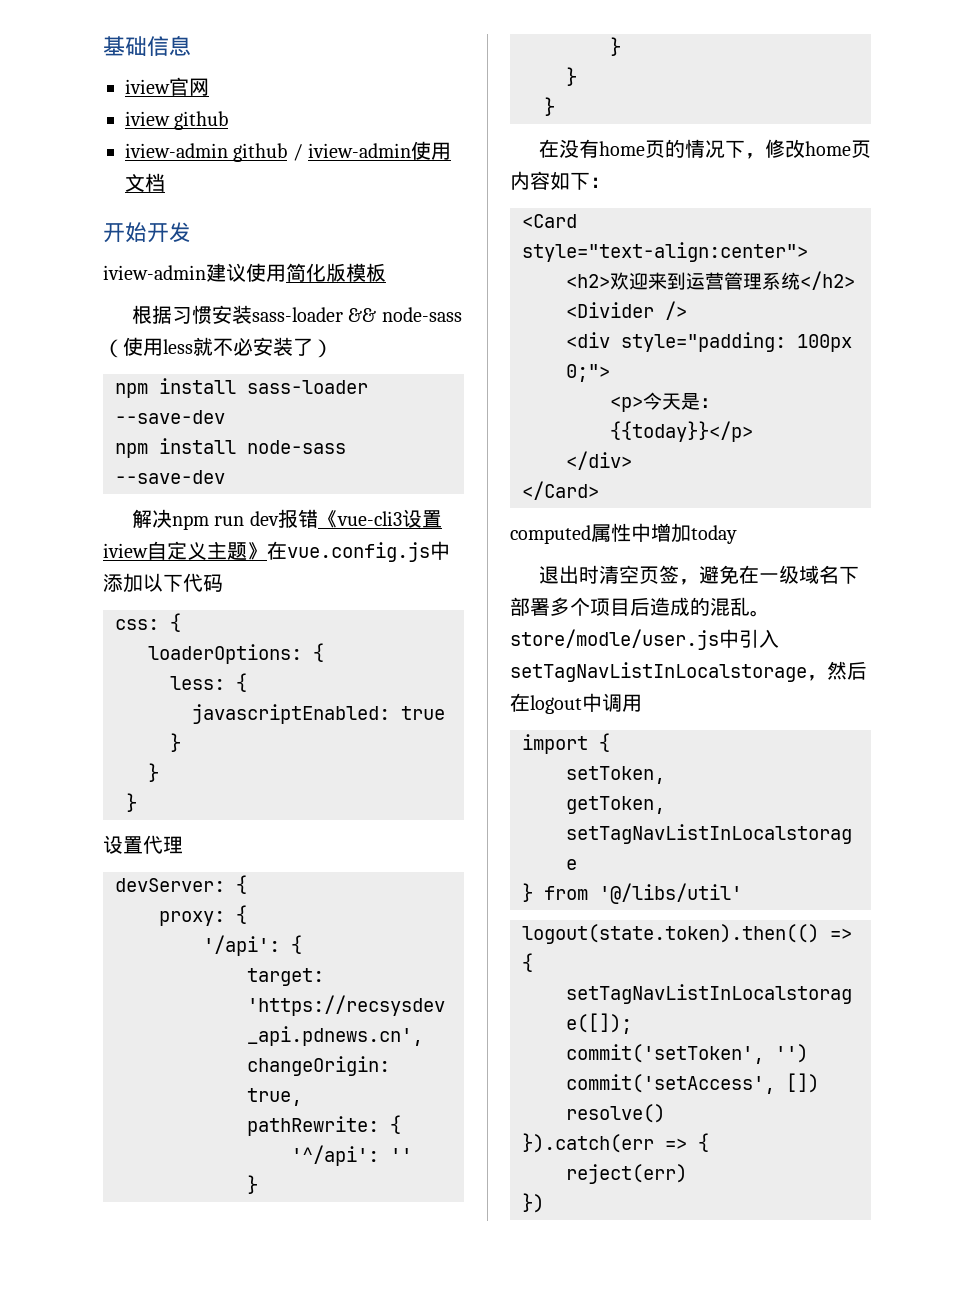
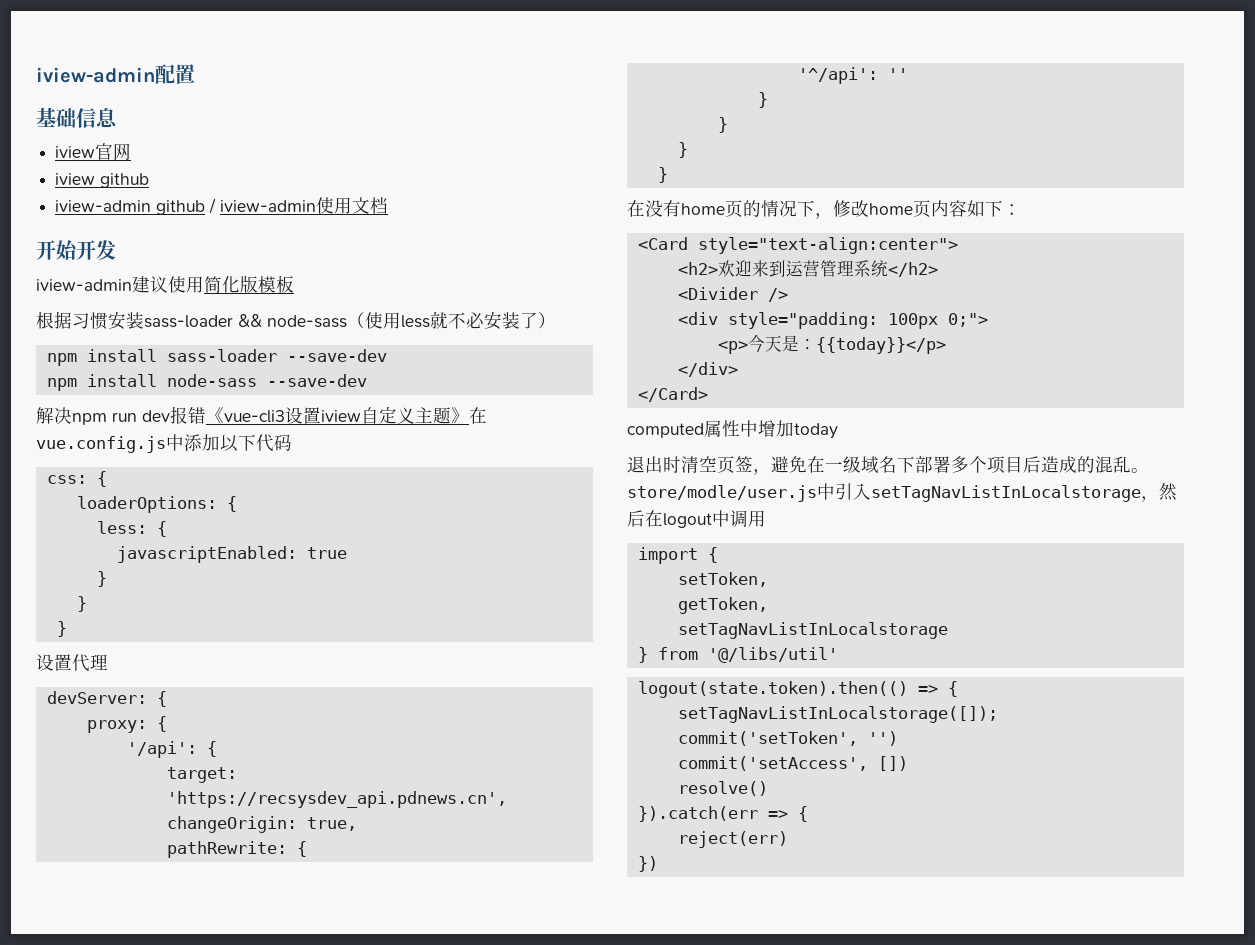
(103, 46) none -> [36,64,195,84] iview-admin配置 //

